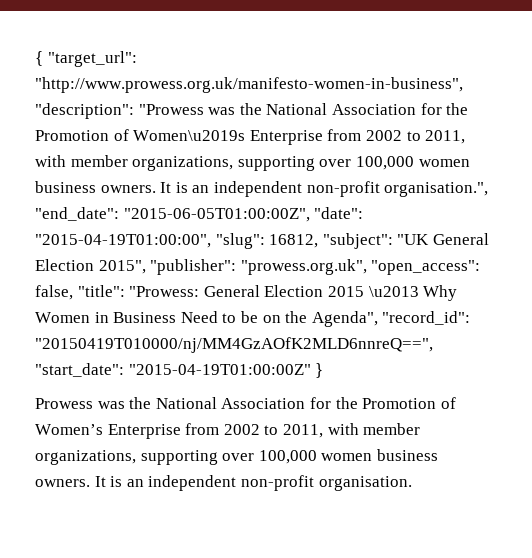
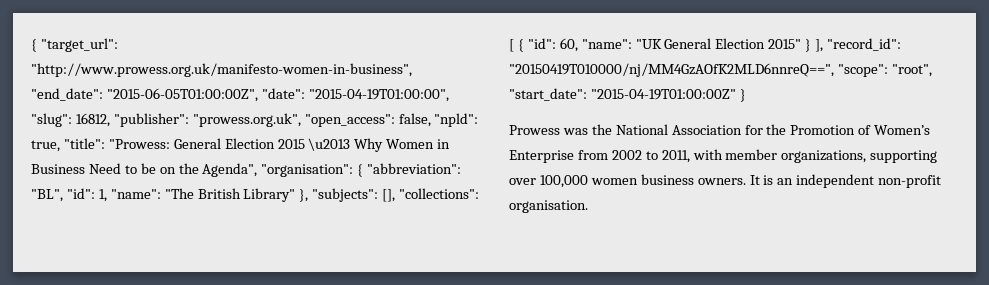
[35,103,469,119] [35,129,466,145] [35,155,470,171] [35,181,489,197] "description": "Prowess was the National Association for the Promotion of Women\u2019s Enterprise from 2002 to 2011, with member organizations, supporting over 100,000 women business owners. It is an independent non-profit organisation.", -> (412, 70) none
[322,233,489,249] [35,259,146,274] "subject": "UK General Election 2015", -> (110, 120) none
(73, 292) none -> [434,113,479,127] [31,140,60,152] "npld": true,
[382,311,471,325] [35,337,433,353] "record_id": "20150419T010000/nj/MM4GzAOfK2MLD6nnreQ==", -> [261,163,462,177] [31,188,480,202] [509,38,902,52] [509,63,932,77] "organisation": { "abbreviation": "BL", "id": 1, "name": "The British Library" }, "subjects": [], "collections": [ { "id": 60, "name": "UK General Election 2015" } ], "record_id": "20150419T010000/nj/MM4GzAOfK2MLD6nnreQ==", "scope": "root",

